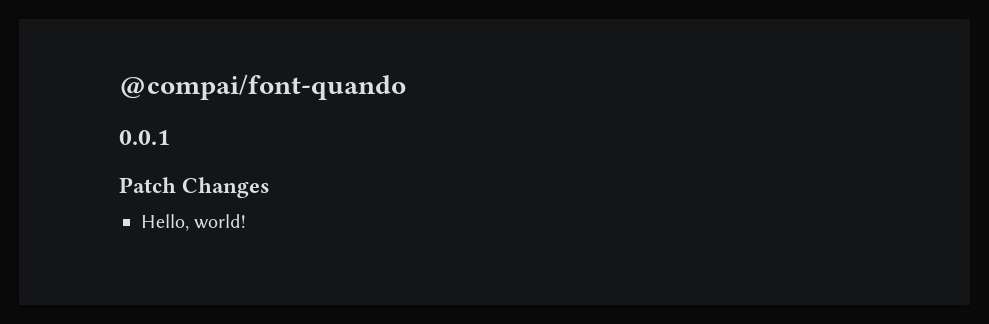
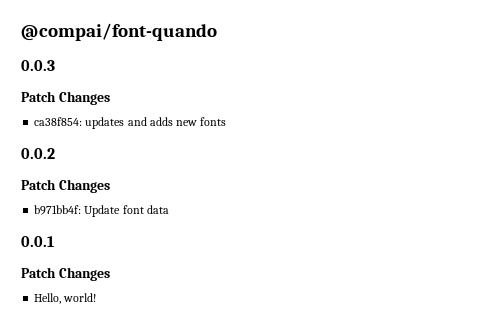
(406, 87) none -> [21,60,55,71] [21,91,110,105] [34,117,227,129] [21,148,55,159] [21,179,110,193] [34,205,169,217] // 0.0.3 // Patch Changes // ca38f854: updates and adds new fonts // 0.0.2 // Patch Changes // b971bb4f: Update font data

